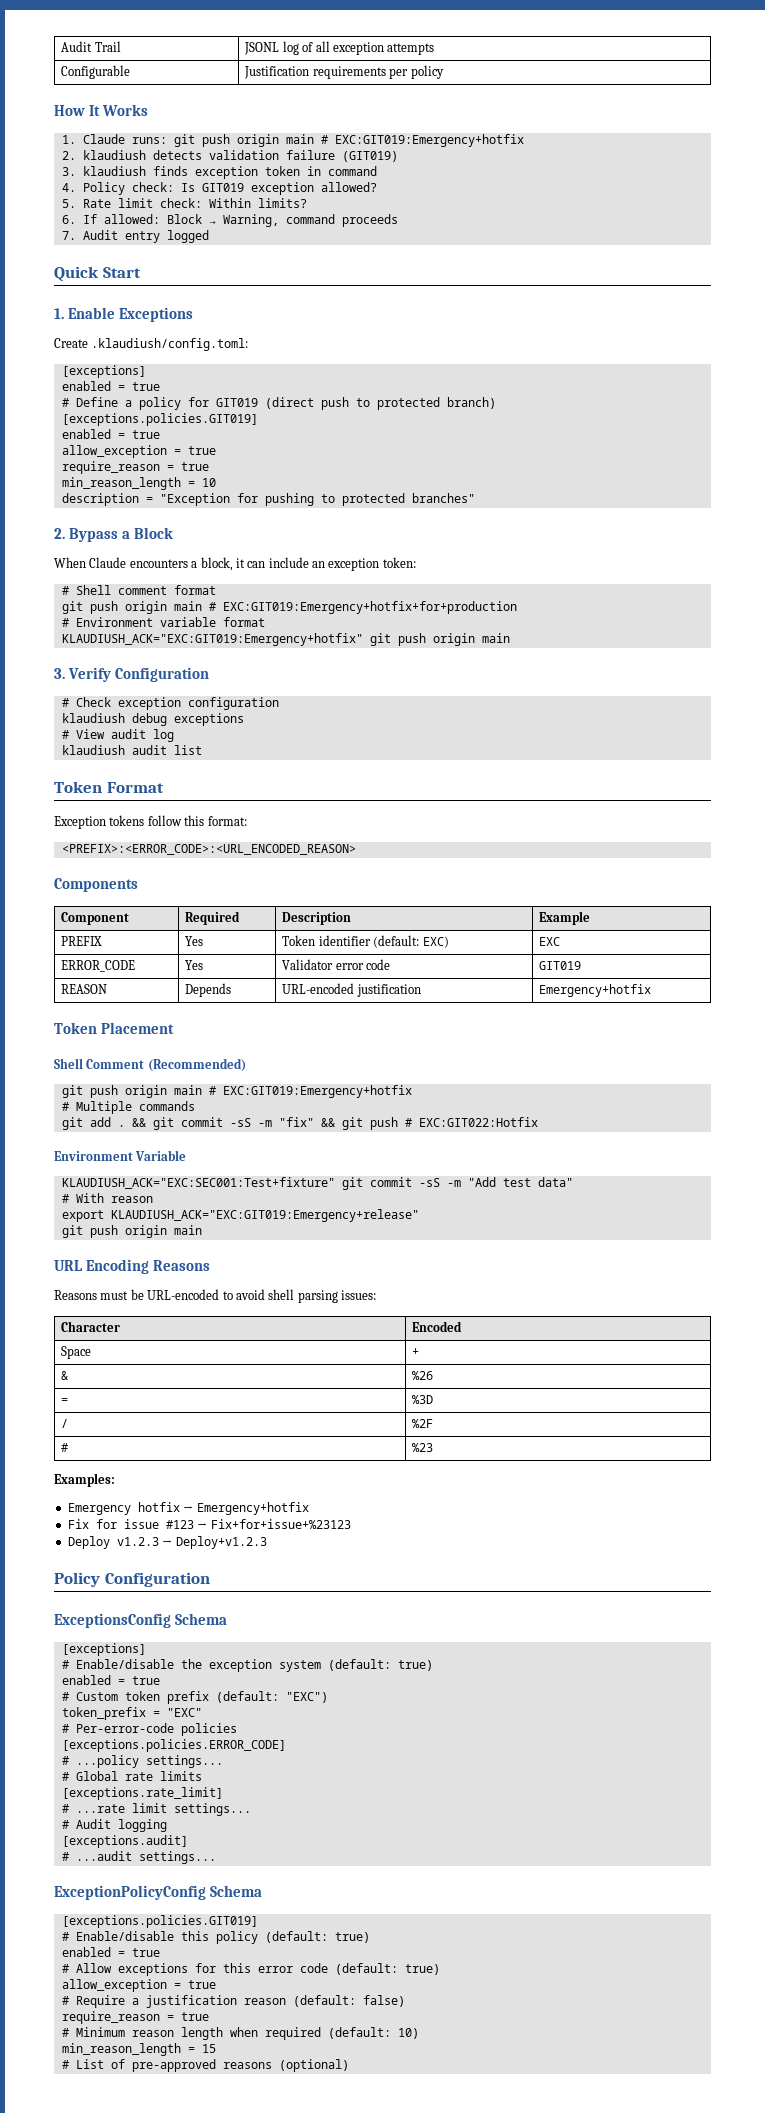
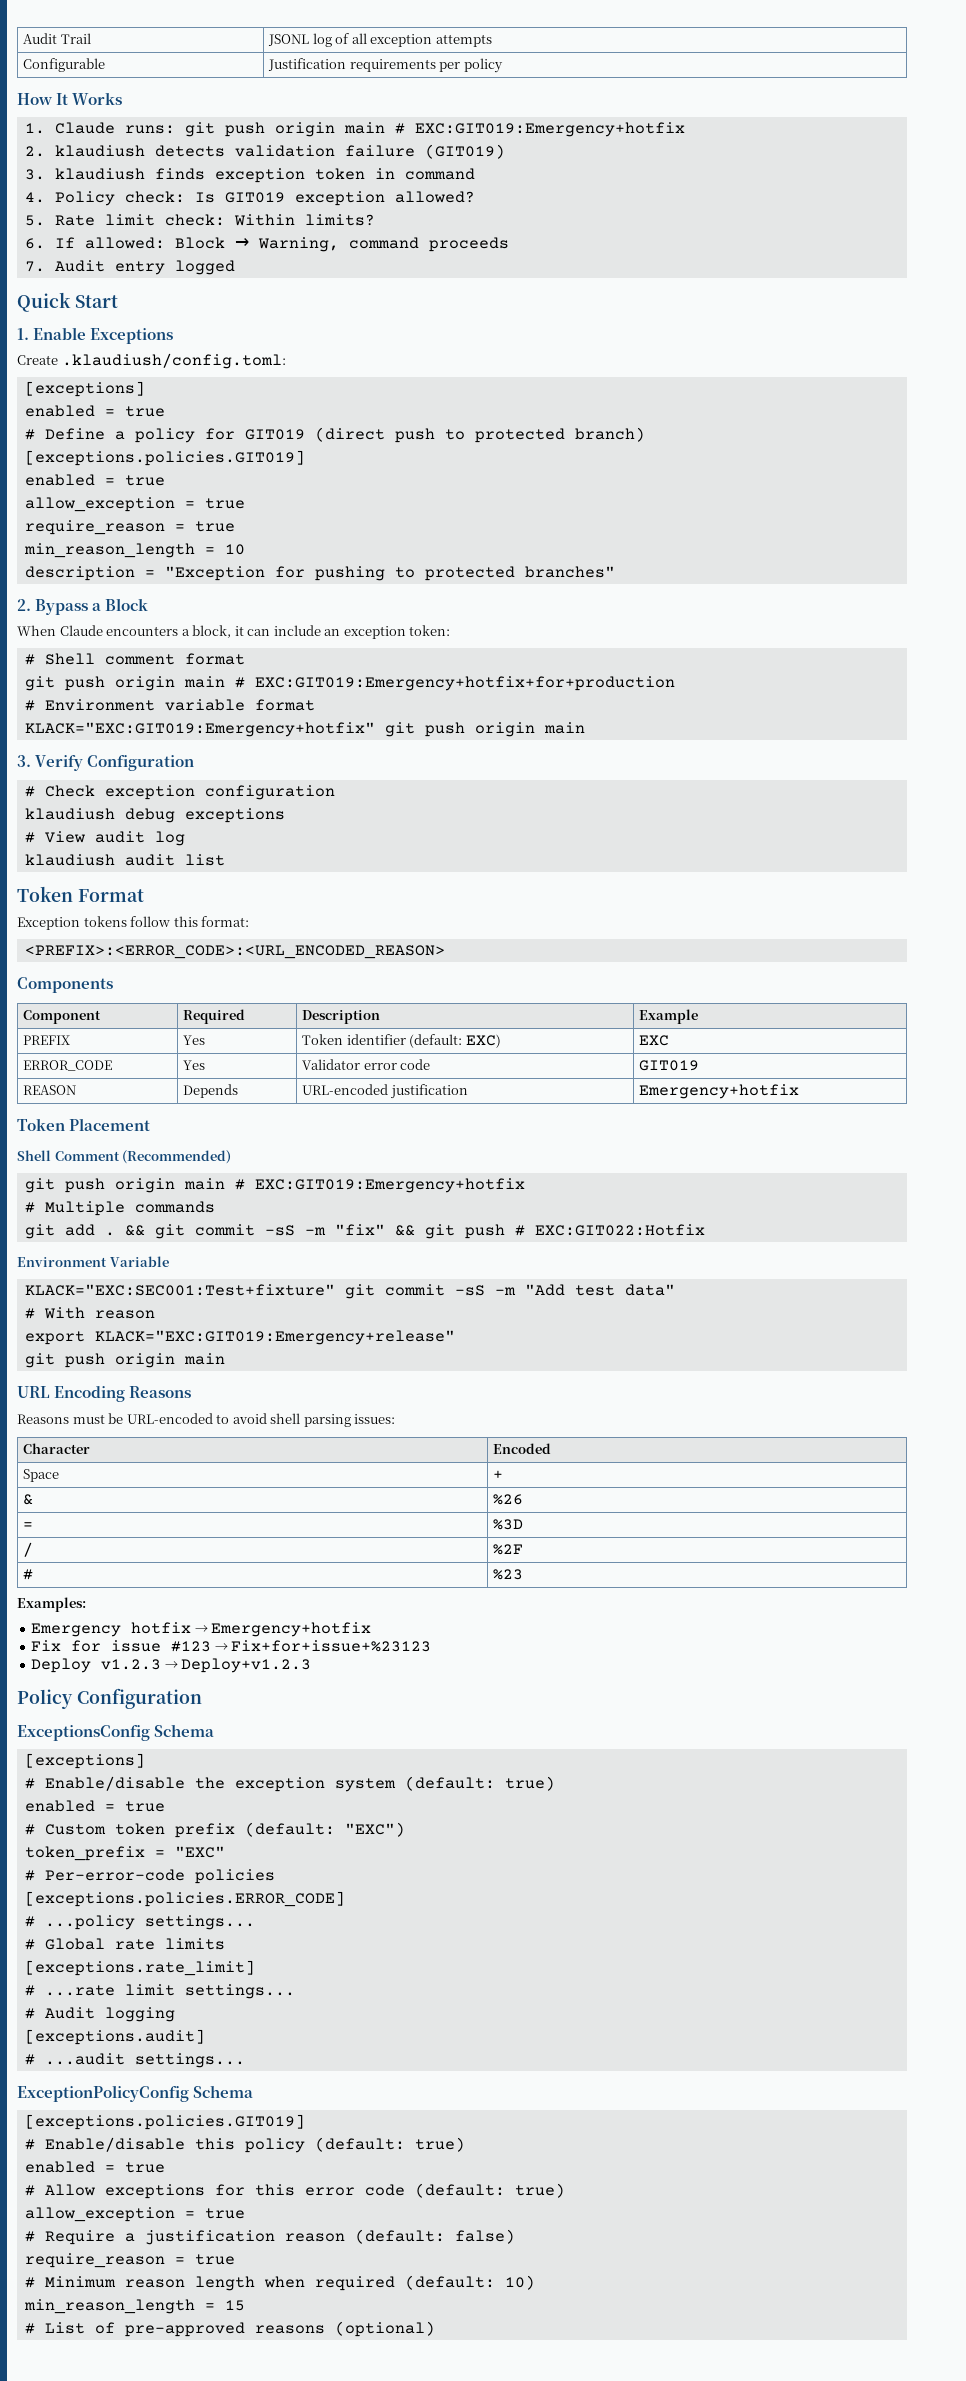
[61,633,363,646] KLAUDIUSH_ACK="EXC:GIT019:Emergency+hotfix" -> [24,722,375,737] KLACK="EXC:GIT019:Emergency+hotfix"
[61,1177,335,1189] KLAUDIUSH_ACK="EXC:SEC001:Test+fixture" -> [24,1284,335,1296] KLACK="EXC:SEC001:Test+fixture"
[110,1209,419,1222] KLAUDIUSH_ACK="EXC:GIT019:Emergency+release" -> [94,1330,455,1345] KLACK="EXC:GIT019:Emergency+release"

